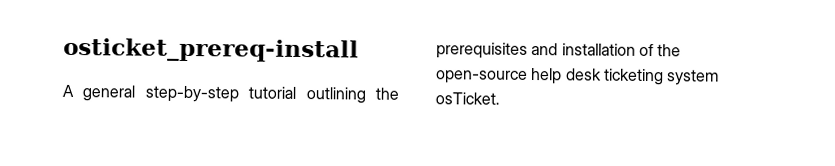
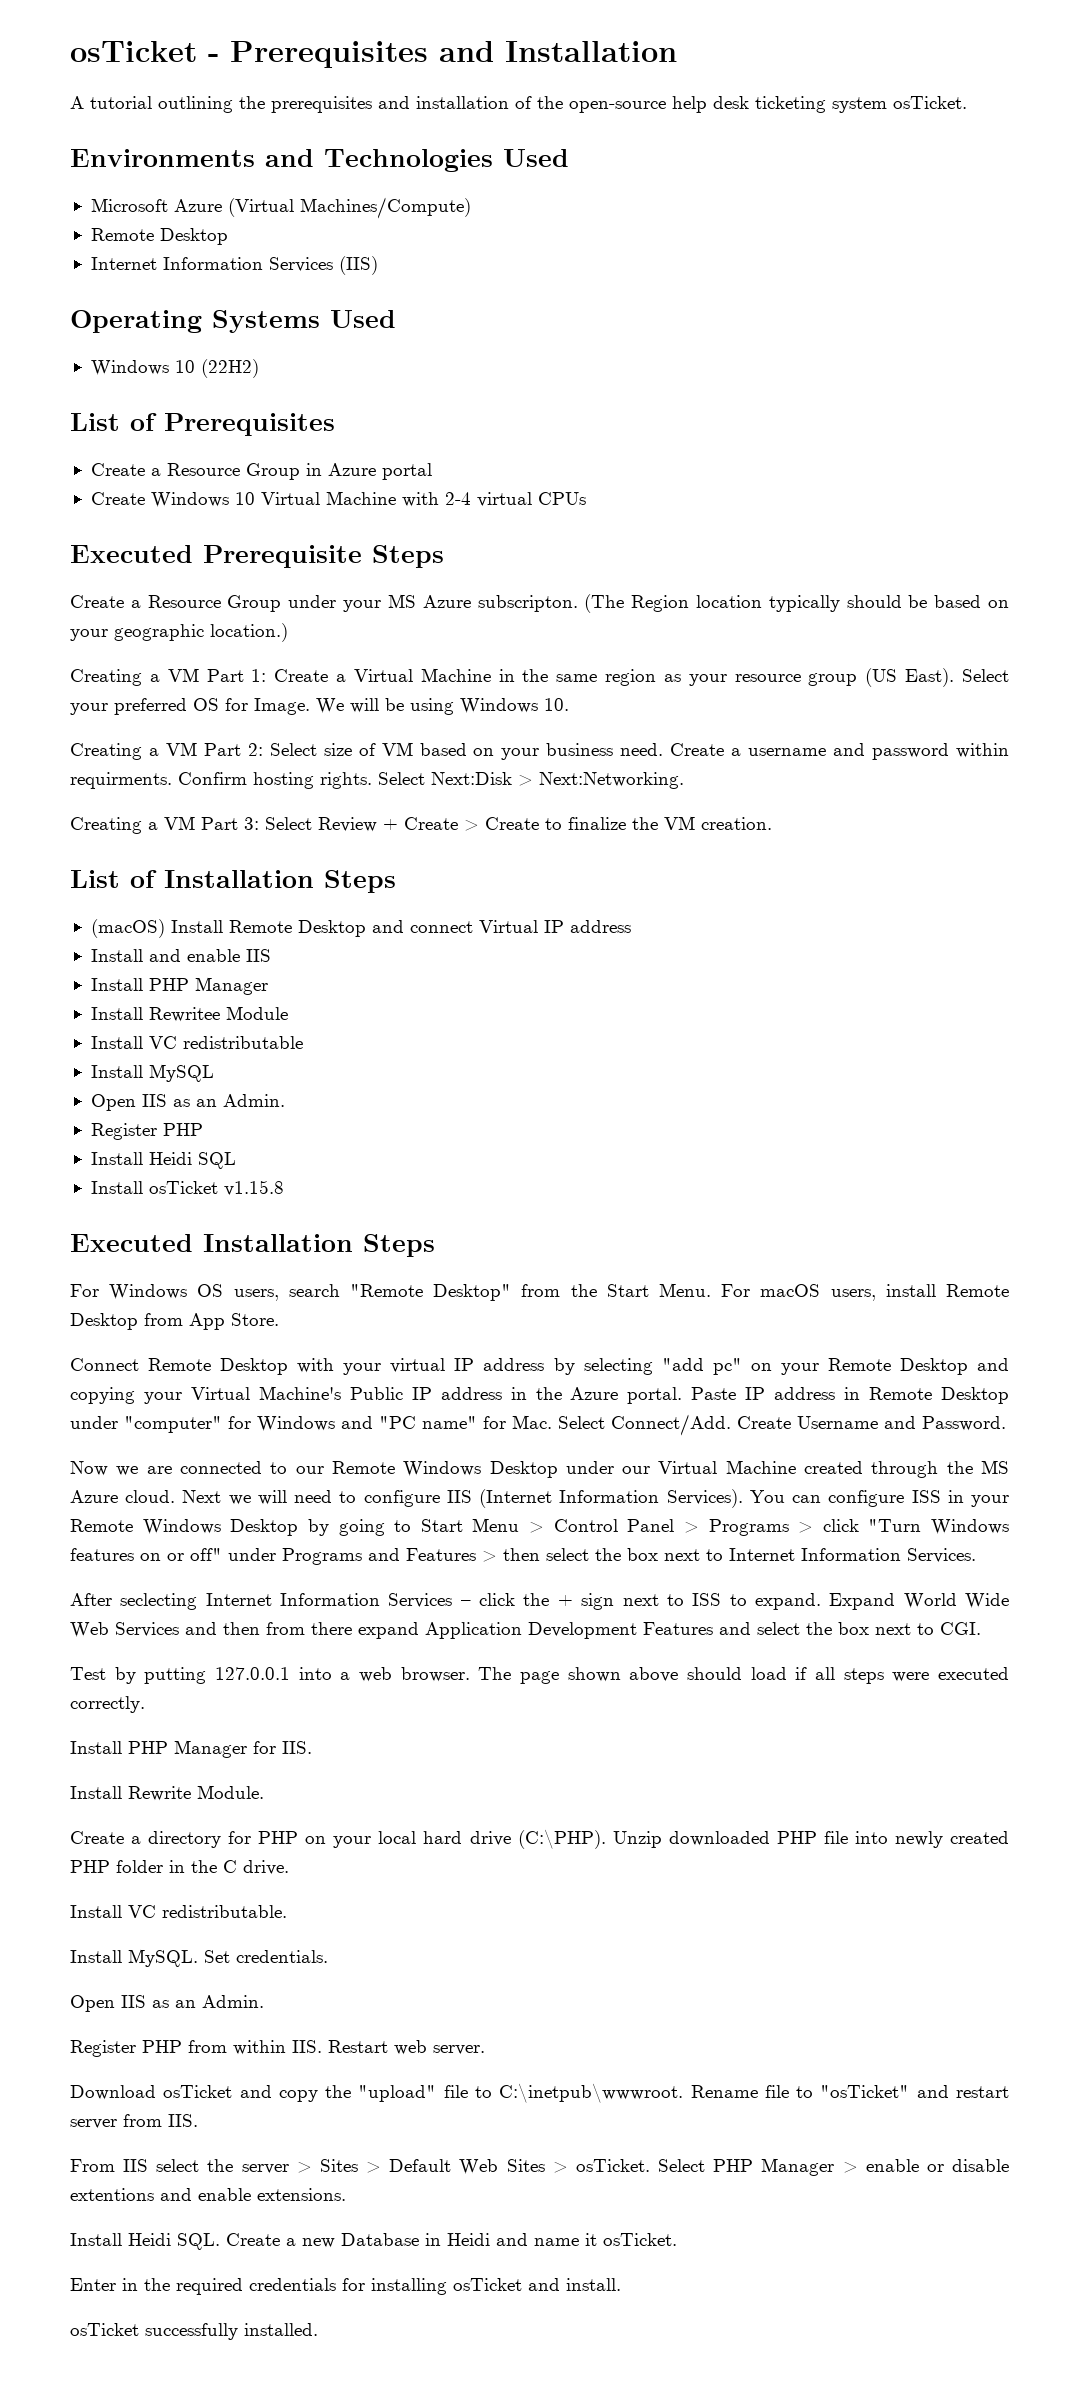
[63,37,359,63] osticket_prereq-install -> [70,41,677,68] osTicket - Prerequisites and Installation
[82,85,239,103] general step-by-step -> (84, 102) none
(500, 98) none -> [70,149,569,172] [90,197,471,219] [90,228,228,245] [90,256,378,275] [70,310,396,333] [90,359,259,378] [70,413,335,436] [90,463,432,480] [90,491,586,508] [70,545,444,568] [70,594,1009,613] [70,623,288,642] [70,668,1010,687] [70,698,569,715] [70,742,1009,760] [70,772,684,789] [70,816,772,834] [70,870,396,893] [90,919,631,938] [90,949,271,962] [90,977,268,995] [90,1006,288,1022] [90,1036,303,1049] [90,1064,214,1082] [90,1094,285,1111] [90,1123,203,1140] [90,1152,236,1169] [90,1180,284,1196] [70,1234,435,1257] [70,1283,1010,1301] [70,1313,279,1330] [70,1358,1009,1375] [70,1386,1009,1404] [70,1414,1006,1436] [70,1460,1009,1478] [70,1489,1010,1508] [70,1518,1009,1536] [70,1548,976,1565] [70,1593,1010,1610] [70,1622,981,1639] [70,1667,1009,1684] [70,1696,145,1713] [70,1740,312,1758] [70,1785,264,1801] [70,1829,1009,1849] [70,1860,289,1875] [70,1905,287,1918] [70,1949,328,1967] [70,1995,264,2012] [70,2040,485,2057] [70,2083,1010,2103] [70,2114,198,2129] [70,2158,1009,2176] [70,2188,346,2201] [70,2233,677,2250] [70,2278,621,2295] [70,2323,318,2340] // Environments and Technologies Used // Microsoft Azure (Virtual Machines/Compute) // Remote Desktop // Internet Information Services (IIS) // Operating Systems Used // Windows 10 (22H2) // List of Prerequisites // Create a Resource Group in Azure portal // Create Windows 10 Virtual Machine with 2-4 virtual CPUs // Executed Prerequisite Steps // Create a Resource Group under your MS Azure subscripton. (The Region location typically should be based on your geographic location.) // Creating a VM Part 1: Create a Virtual Machine in the same region as your resource group (US East). Select your preferred OS for Image. We will be using Windows 10. // Creating a VM Part 2: Select size of VM based on your business need. Create a username and password within requirments. Confirm hosting rights. Select Next:Disk > Next:Networking. // Creating a VM Part 3: Select Review + Create > Create to finalize the VM creation. // List of Installation Steps // (macOS) Install Remote Desktop and connect Virtual IP address // Install and enable IIS // Install PHP Manager // Install Rewritee Module // Install VC redistributable // Install MySQL // Open IIS as an Admin. // Register PHP // Install Heidi SQL // Install osTicket v1.15.8 // Executed Installation Steps // For Windows OS users, search "Remote Desktop" from the Start Menu. For macOS users, install Remote Desktop from App Store. // Connect Remote Desktop with your virtual IP address by selecting "add pc" on your Remote Desktop and copying your Virtual Machine's Public IP address in the Azure portal. Paste IP address in Remote Desktop under "computer" for Windows and "PC name" for Mac. Select Connect/Add. Create Username and Password. // Now we are connected to our Remote Windows Desktop under our Virtual Machine created through the MS Azure cloud. Next we will need to configure IIS (Internet Information Services). You can configure ISS in your Remote Windows Desktop by going to Start Menu > Control Panel > Programs > click "Turn Windows features on or off" under Programs and Features > then select the box next to Internet Information Services. // After seclecting Internet Information Services – click the + sign next to ISS to expand. Expand World Wide Web Services and then from there expand Application Development Features and select the box next to CGI. // Test by putting 127.0.0.1 into a web browser. The page shown above should load if all steps were executed correctly. // Install PHP Manager for IIS. // Install Rewrite Module. // Create a directory for PHP on your local hard drive (C:\PHP). Unzip downloaded PHP file into newly created PHP folder in the C drive. // Install VC redistributable. // Install MySQL. Set credentials. // Open IIS as an Admin. // Register PHP from within IIS. Restart web server. // Download osTicket and copy the "upload" file to C:\inetpub\wwwroot. Rename file to "osTicket" and restart server from IIS. // From IIS select the server > Sites > Default Web Sites > osTicket. Select PHP Manager > enable or disable extentions and enable extensions. // Install Heidi SQL. Create a new Database in Heidi and name it osTicket. // Enter in the required credentials for installing osTicket and install. // osTicket successfully installed.

